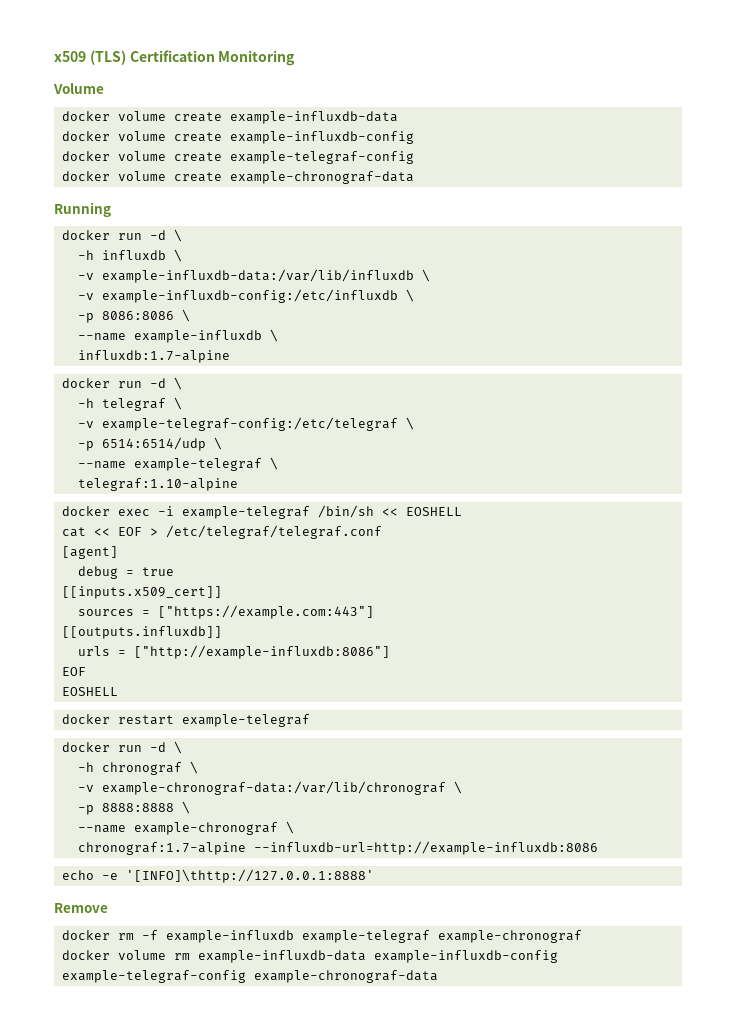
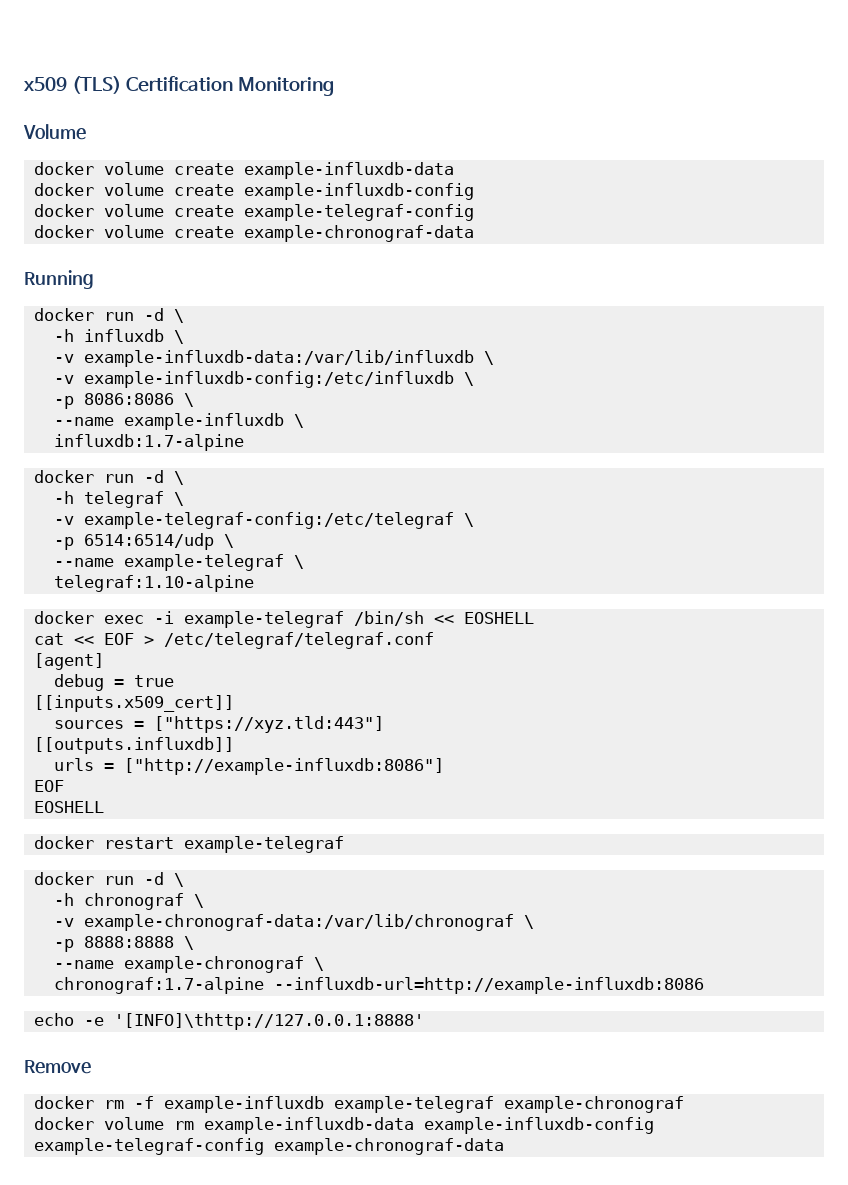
[157,605,374,619] ["https://example.com:443"] -> [153,716,384,733] ["https://xyz.tld:443"]

